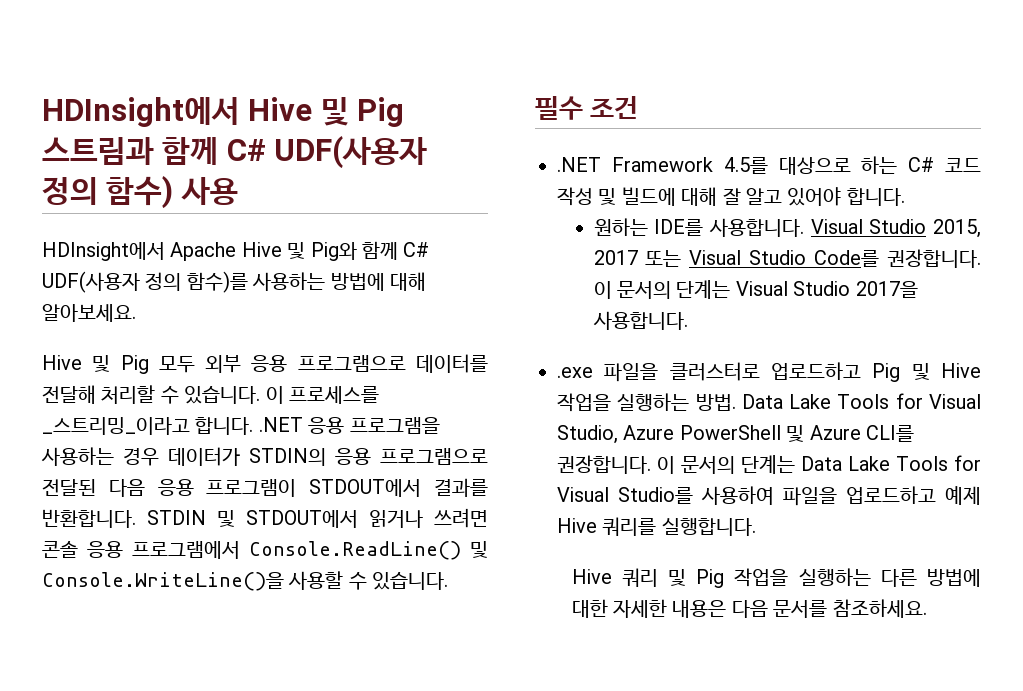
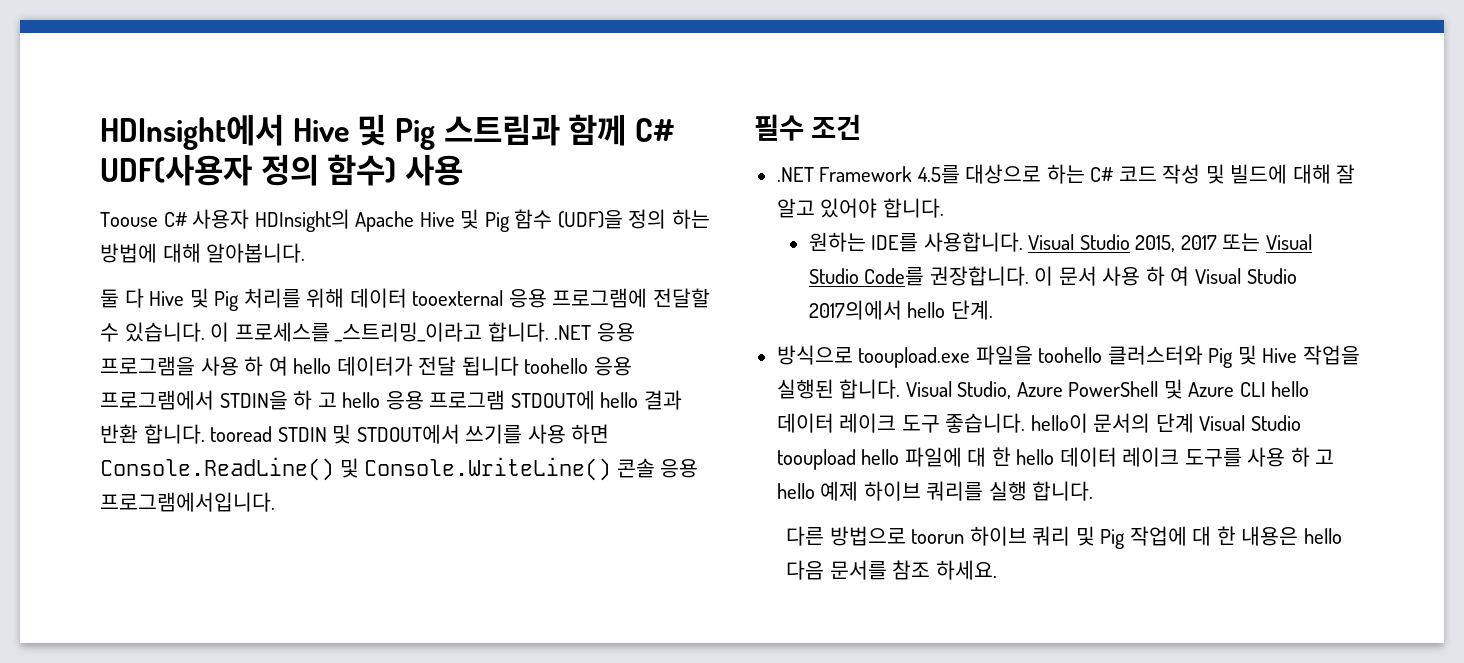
[42,241,430,261] [42,271,426,293] [42,304,136,322] [42,354,488,374] [42,385,156,404] HDInsight에서 Apache Hive 및 Pig와 함께 C# UDF(사용자 정의 함수)를 사용하는 방법에 대해 알아보세요. // Hive 및 Pig 모두 외부 응용 프로그램으로 데이터를 전달해 처리할 -> [100,209,710,232] [100,243,306,263] [100,288,710,311] Toouse C# 사용자 HDInsight의 Apache Hive 및 Pig 함수 (UDF)을 정의 하는 방법에 대해 알아봅니다. // 둘 다 Hive 및 Pig 처리를 위해 데이터 tooexternal 응용 프로그램에 전달할
[41,447,488,466] [42,478,488,497] [42,508,488,528] [42,541,488,560] [42,571,449,591] 사용하는 경우 데이터가 STDIN의 응용 프로그램으로 전달된 다음 응용 프로그램이 STDOUT에서 결과를 반환합니다. STDIN 및 STDOUT에서 읽거나 쓰려면 콘솔 응용 프로그램에서 Console.ReadLine() 및 Console.WriteLine()을 사용할 수 있습니다. -> [200,356,632,376] [100,390,682,410] [100,424,610,444] [100,457,699,481] [100,492,275,512] 사용 하 여 hello 데이터가 전달 됩니다 toohello 응용 프로그램에서 STDIN을 하 고 hello 응용 프로그램 STDOUT에 hello 결과 반환 합니다. tooread STDIN 및 STDOUT에서 쓰기를 사용 하면 Console.ReadLine() 및 Console.WriteLine() 콘솔 응용 프로그램에서입니다.
[616,280,918,299] [592,311,688,330] [557,362,981,382] [557,393,923,412] 문서의 단계는 Visual Studio 2017을 사용합니다. // .exe 파일을 클러스터로 업로드하고 Pig 및 Hive 작업을 실행하는 방법. Data Lake Tools for -> [1058,266,1297,286] [808,300,993,320] [776,345,1360,368] [776,379,901,399] 문서 사용 하 여 Visual Studio 2017의에서 hello 단계. // 방식으로 tooupload.exe 파일을 toohello 클러스터와 Pig 및 Hive 작업을 실행된 합니다.
[866,425,914,442] [557,455,981,474] [557,486,981,506] [557,517,756,536] [571,568,981,588] [571,599,927,618] CLI를 권장합니다. 이 문서의 단계는 Data Lake Tools for Visual Studio를 사용하여 파일을 업로드하고 예제 Hive 쿼리를 실행합니다. // Hive 쿼리 및 Pig 작업을 실행하는 다른 방법에 대한 자세한 내용은 다음 문서를 참조하세요. -> [1239,381,1310,397] [776,413,1301,433] [776,447,1335,470] [776,481,1094,501] [786,526,1343,549] [786,560,997,580] CLI hello 데이터 레이크 도구 좋습니다. hello이 문서의 단계 Visual Studio tooupload hello 파일에 대 한 hello 데이터 레이크 도구를 사용 하 고 hello 예제 하이브 쿼리를 실행 합니다. // 다른 방법으로 toorun 하이브 쿼리 및 Pig 작업에 대 한 내용은 hello 다음 문서를 참조 하세요.

